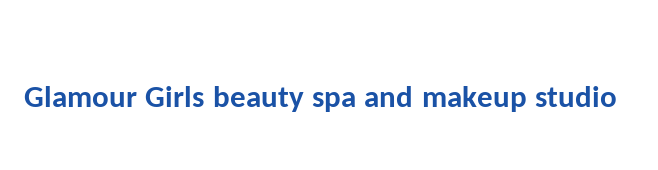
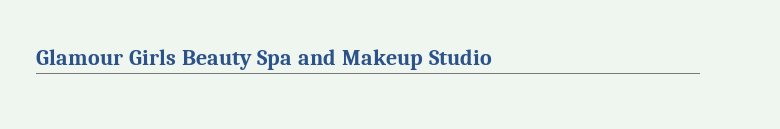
[212,86,618,112] beauty spa and makeup studio -> [181,49,492,70] Beauty Spa and Makeup Studio

